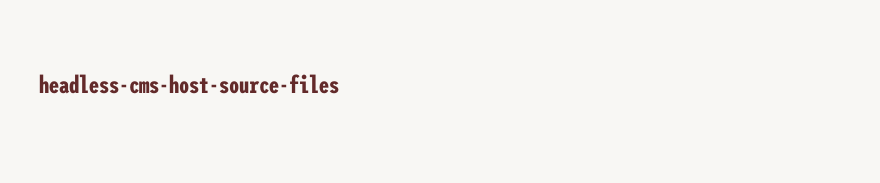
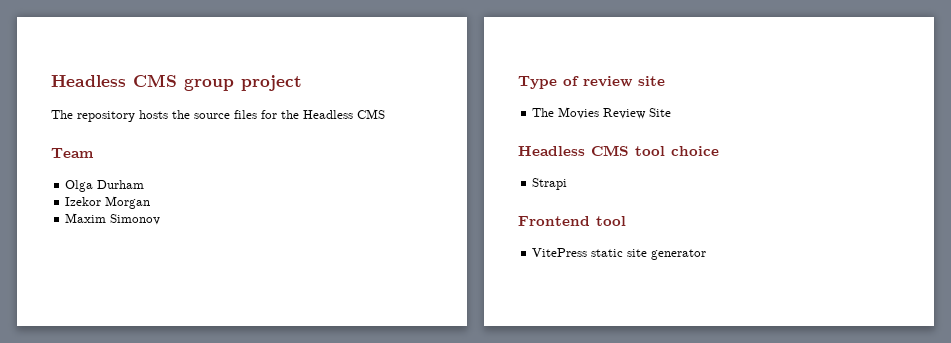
[39,74,339,94] headless-cms-host-source-files -> [51,74,302,91] [51,109,385,122] [51,148,94,158] [65,180,145,192] [65,196,151,209] [65,213,161,225] [518,76,665,89] [532,107,672,119] [518,145,719,156] [532,178,568,190] [518,216,626,226] [532,248,707,260] Headless CMS group project // The repository hosts the source files for the Headless CMS // Team // Olga Durham // Izekor Morgan // Maxim Simonov // Type of review site // The Movies Review Site // Headless CMS tool choice // Strapi // Frontend tool // VitePress static site generator

